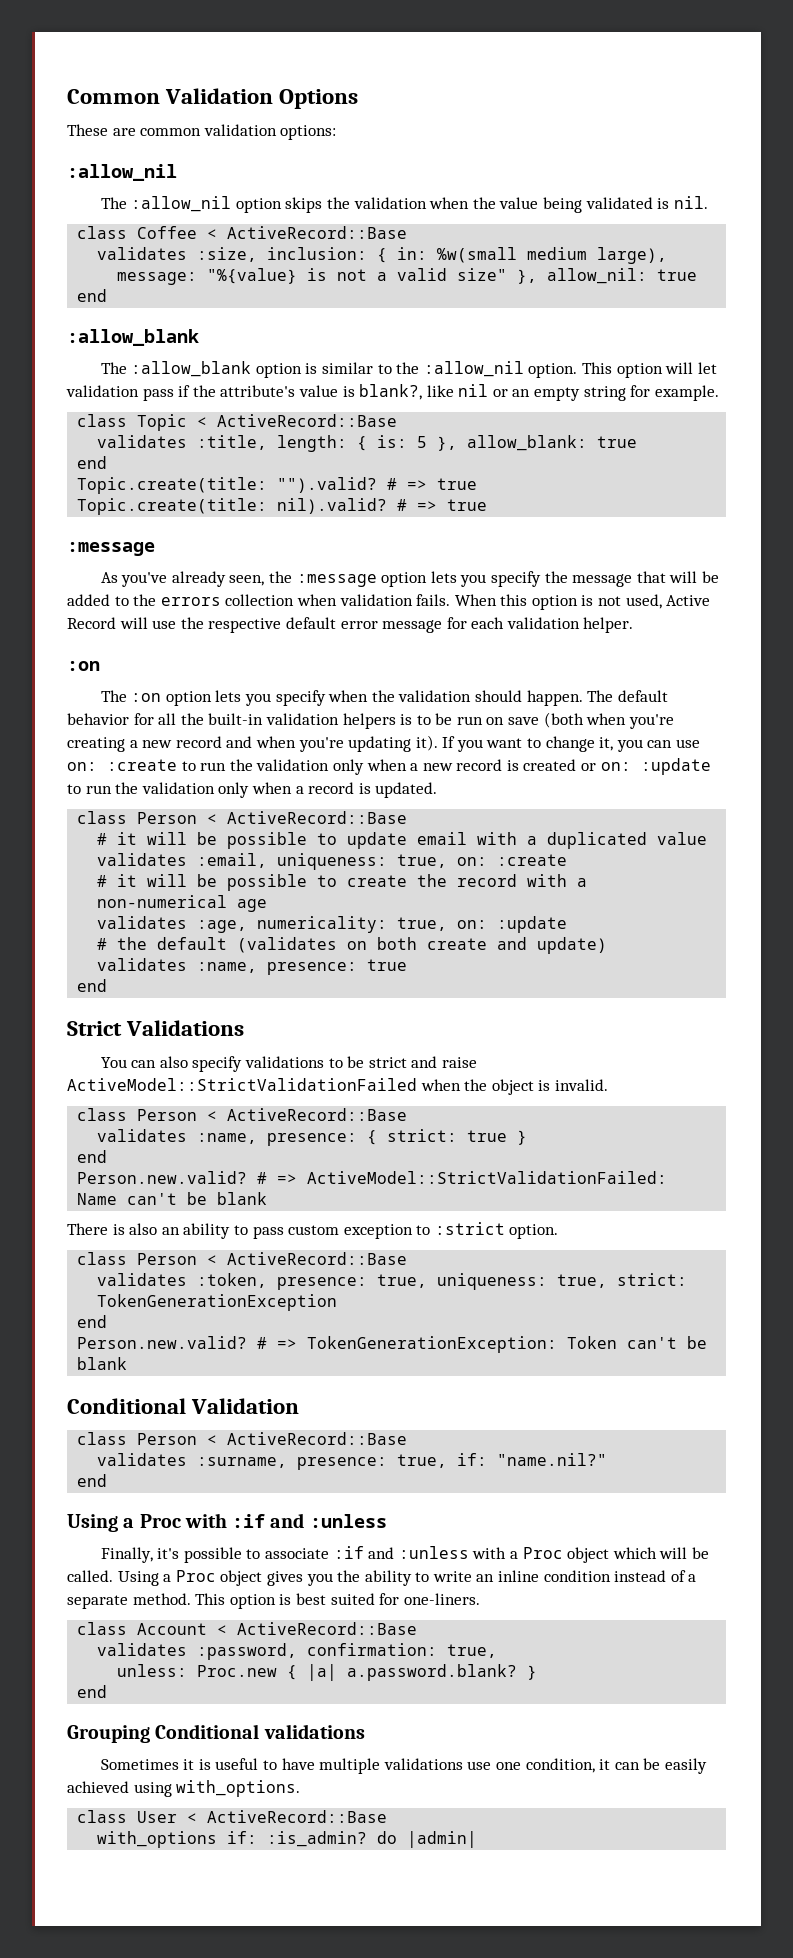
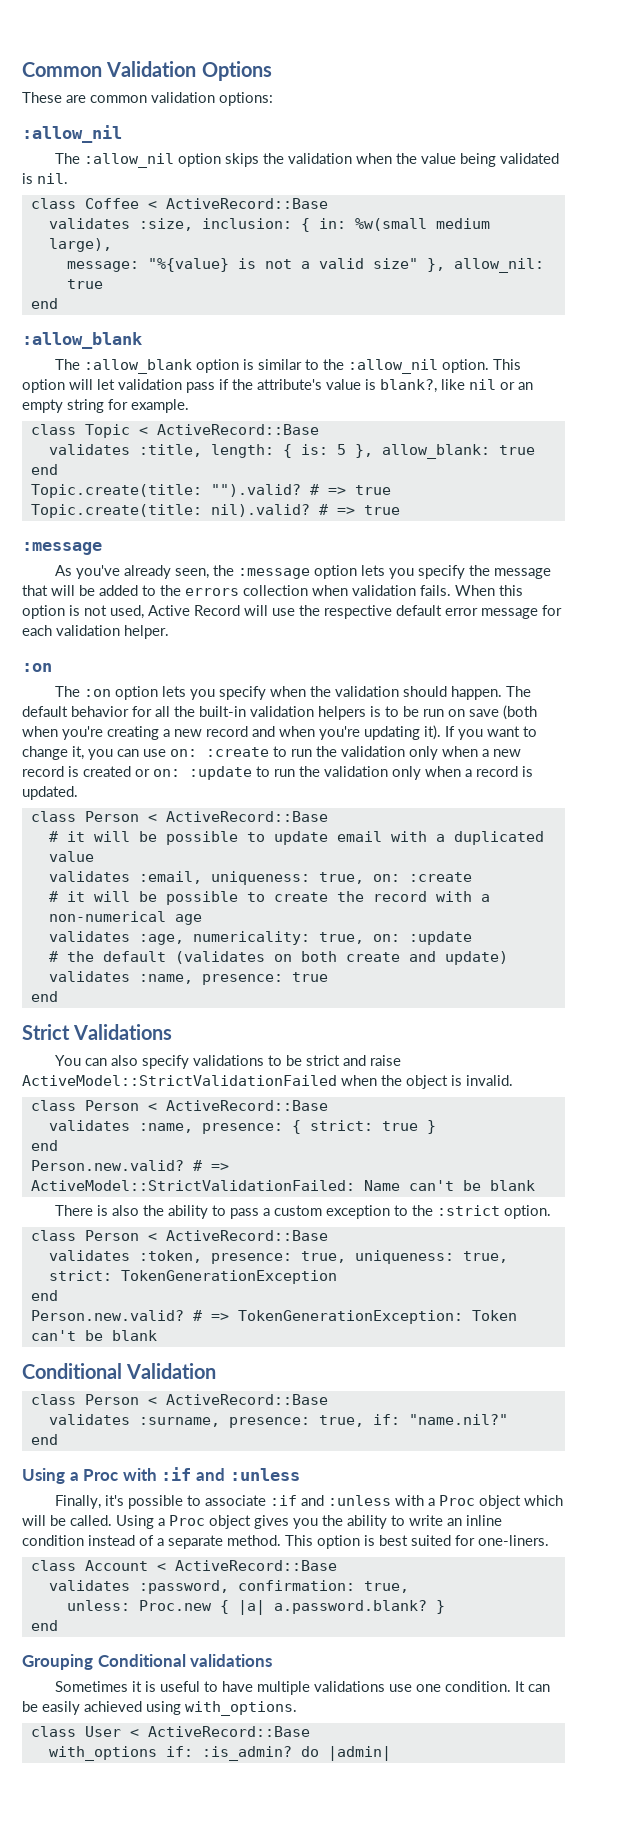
[161,1227,180,1235] an -> [142,1205,164,1216] the
(284, 1232) none -> [262,1208,270,1216] a
(431, 1230) none -> [411,1205,433,1216] the
[525,1758,611,1773] condition, it -> [444,1681,525,1692] condition. It

